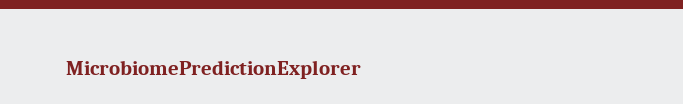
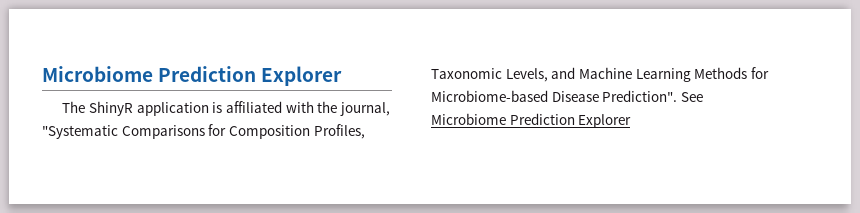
[66,60,361,79] MicrobiomePredictionExplorer -> [42,66,343,86] [62,101,390,116] [42,124,365,139] [431,67,769,82] [431,90,703,102] [431,113,632,128] Microbiome Prediction Explorer // The ShinyR application is affiliated with the journal, "Systematic Comparisons for Composition Profiles, Taxonomic Levels, and Machine Learning Methods for Microbiome-based Disease Prediction". See Microbiome Prediction Explorer

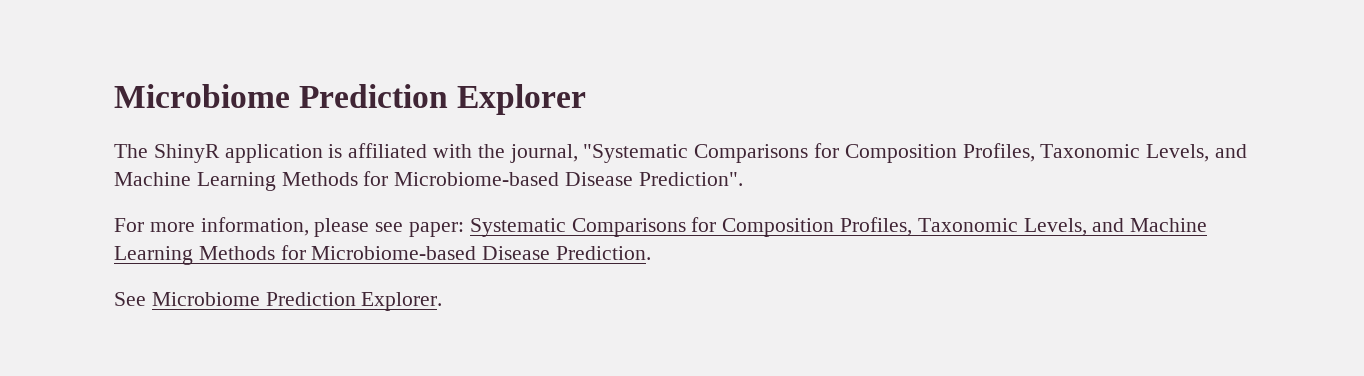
(678, 96) none -> [114,217,1208,237] [114,245,652,265] // For more information, please see paper: Systematic Comparisons for Composition Profiles, Taxonomic Levels, and Machine Learning Methods for Microbiome-based Disease Prediction. //
[578,114,632,128] Explorer -> [361,292,443,311] Explorer.

